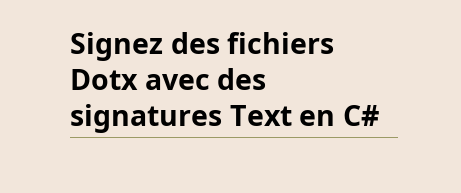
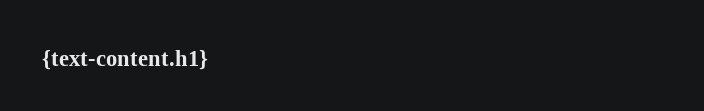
[70,32,335,61] [70,68,267,90] [70,104,380,133] Signez des fichiers Dotx avec des signatures Text en C# -> [42,50,208,70] {text-content.h1}

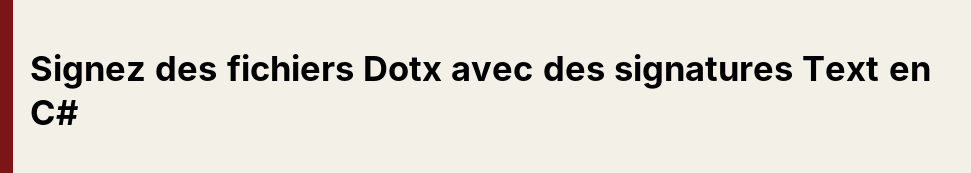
[42,50,208,70] {text-content.h1} -> [30,54,931,89] [30,100,78,125] Signez des fichiers Dotx avec des signatures Text en C#

